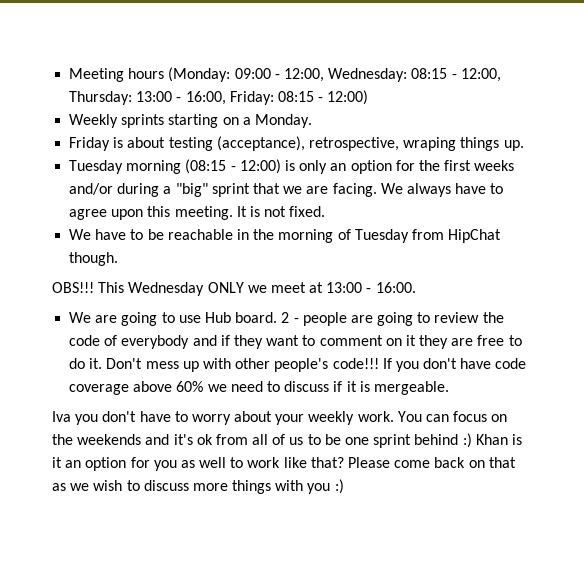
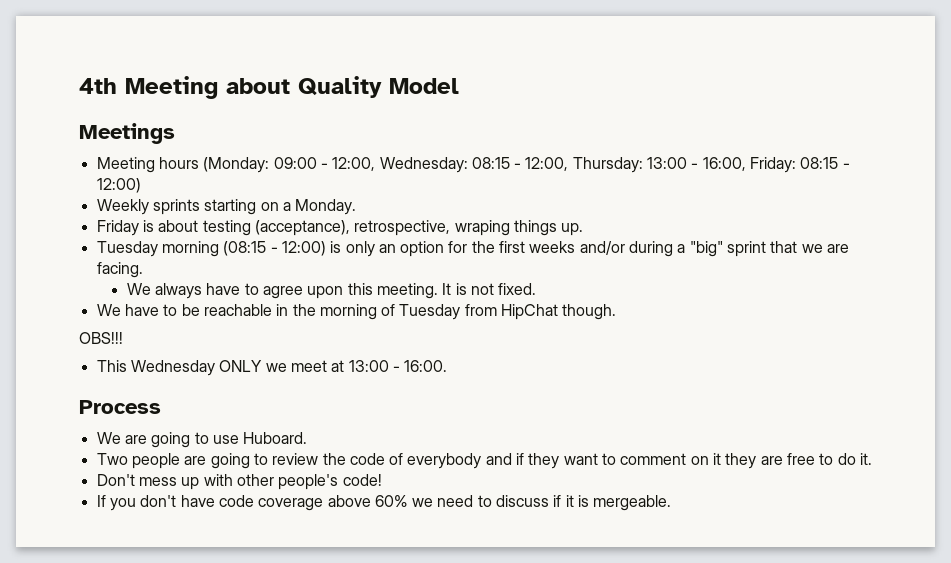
(69, 75) none -> [79,76,459,99] [79,123,175,144] 4th Meeting about Quality Model // Meetings //
(377, 190) none -> (143, 270) //
(94, 287) none -> (123, 338) //
(416, 287) none -> [79,400,161,414] // Process
[204,312,299,323] Hub board. 2 - -> [243,432,308,444] [96,453,128,465] Huboard. // Two
(103, 363) none -> (872, 459) //
[332,358,379,369] code!!! -> [342,474,382,486] code! //
[52,411,508,425] [52,433,522,448] [52,457,516,471] [52,479,344,494] // Iva you don't have to worry about your weekly work. You can focus on the weekends and it's ok from all of us to be one sprint behind :) Khan is it an option for you as well to work like that? Please come back on that as we wish to discuss more things with you :) -> (672, 503) none

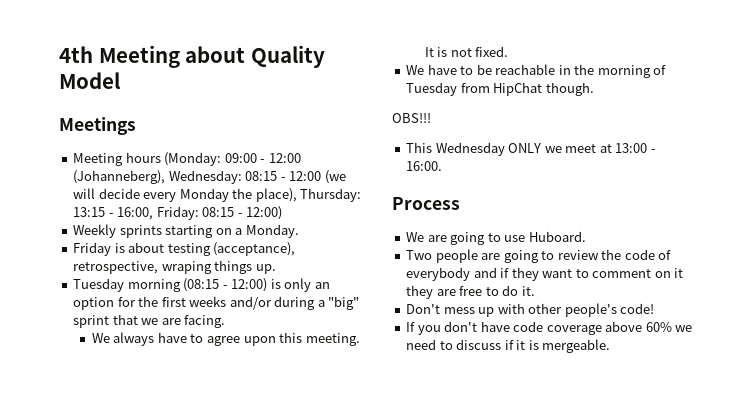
[332,157,376,171] 12:00, -> [268,153,301,163] [73,170,166,184] 12:00 (Johanneberg),
[525,157,688,173] 12:00, Thursday: 13:00 -> [289,170,346,184] [73,188,362,202] [73,207,106,217] 12:00 (we will decide every Monday the place), Thursday: 13:15

